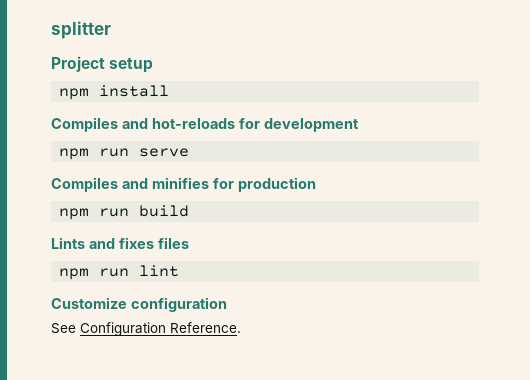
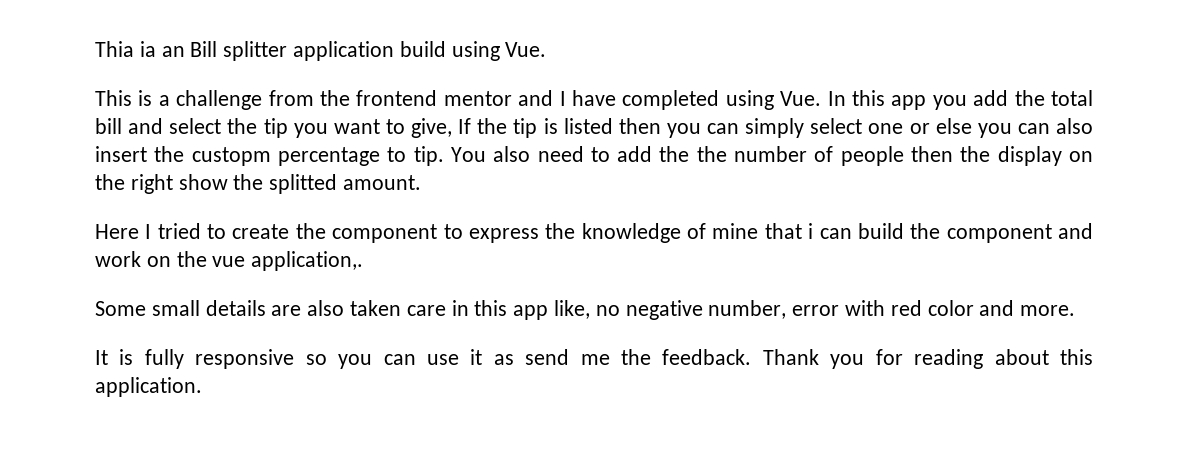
[51,21,111,39] [51,56,154,73] [59,85,170,100] [51,117,359,132] [59,148,190,160] [51,177,316,192] [59,205,190,220] [51,237,189,249] [59,265,180,280] [51,297,227,312] [51,322,241,336] splitter // Project setup // npm install // Compiles and hot-reloads for development // npm run serve // Compiles and minifies for production // npm run build // Lints and fixes files // npm run lint // Customize configuration // See Configuration Reference. -> [95,41,547,61] [95,90,1093,110] [95,118,1093,138] [95,146,1093,166] [95,174,422,194] [95,223,1093,243] [95,251,364,271] [95,300,1076,320] [95,349,1094,369] [95,377,202,397] Thia ia an Bill splitter application build using Vue. // This is a challenge from the frontend mentor and I have completed using Vue. In this app you add the total bill and select the tip you want to give, If the tip is listed then you can simply select one or else you can also insert the custopm percentage to tip. You also need to add the the number of people then the display on the right show the splitted amount. // Here I tried to create the component to express the knowledge of mine that i can build the component and work on the vue application,. // Some small details are also taken care in this app like, no negative number, error with red color and more. // It is fully responsive so you can use it as send me the feedback. Thank you for reading about this application.

